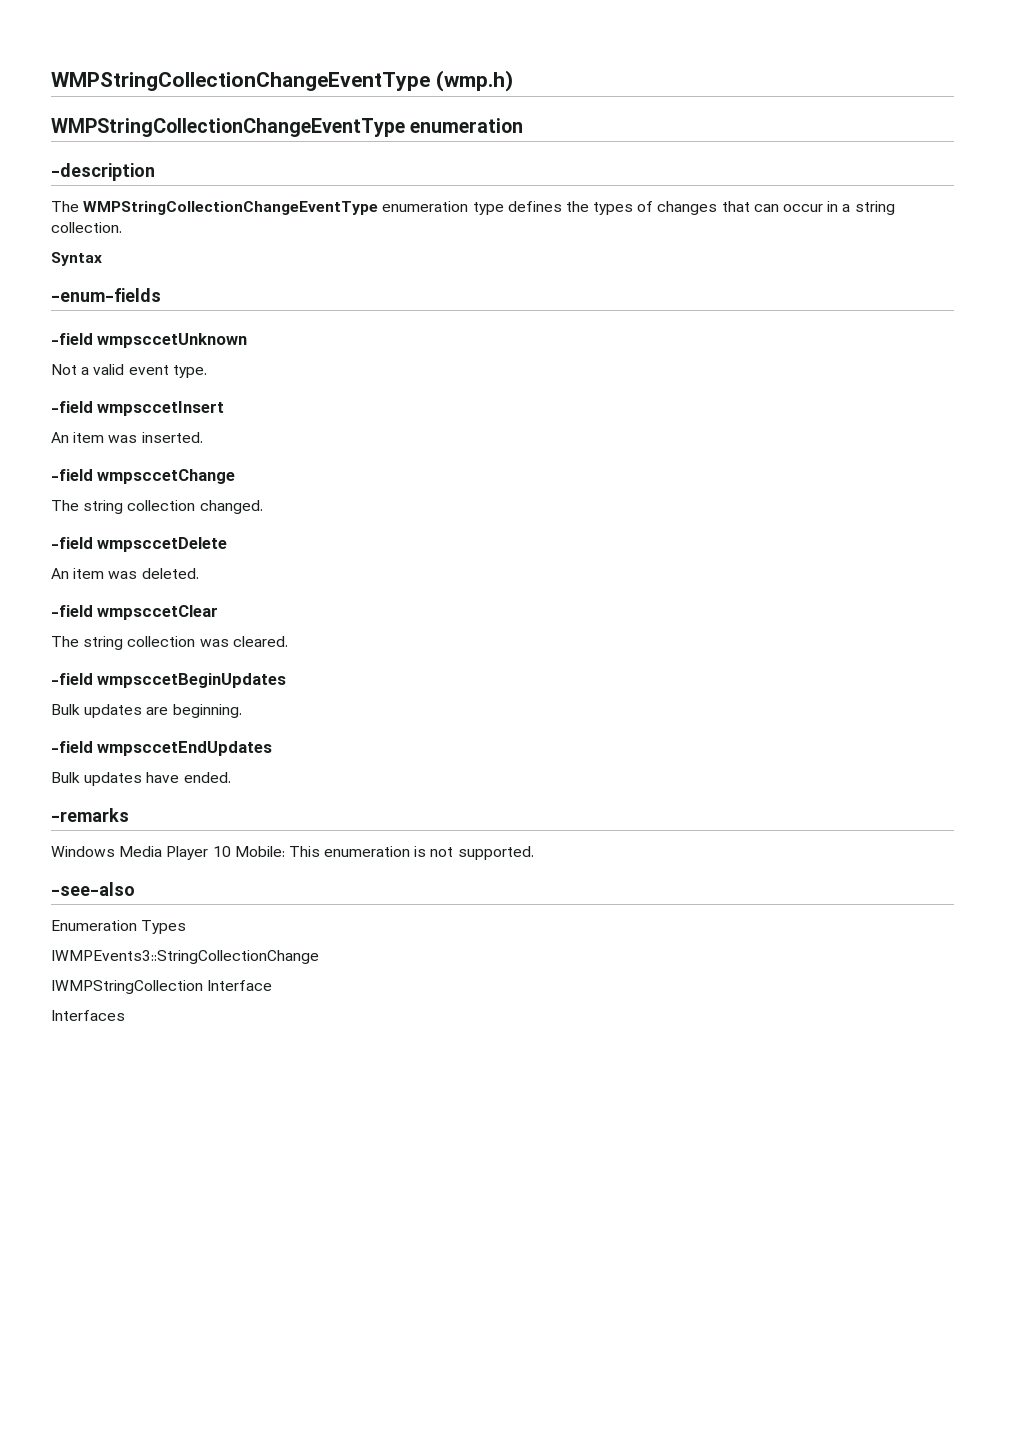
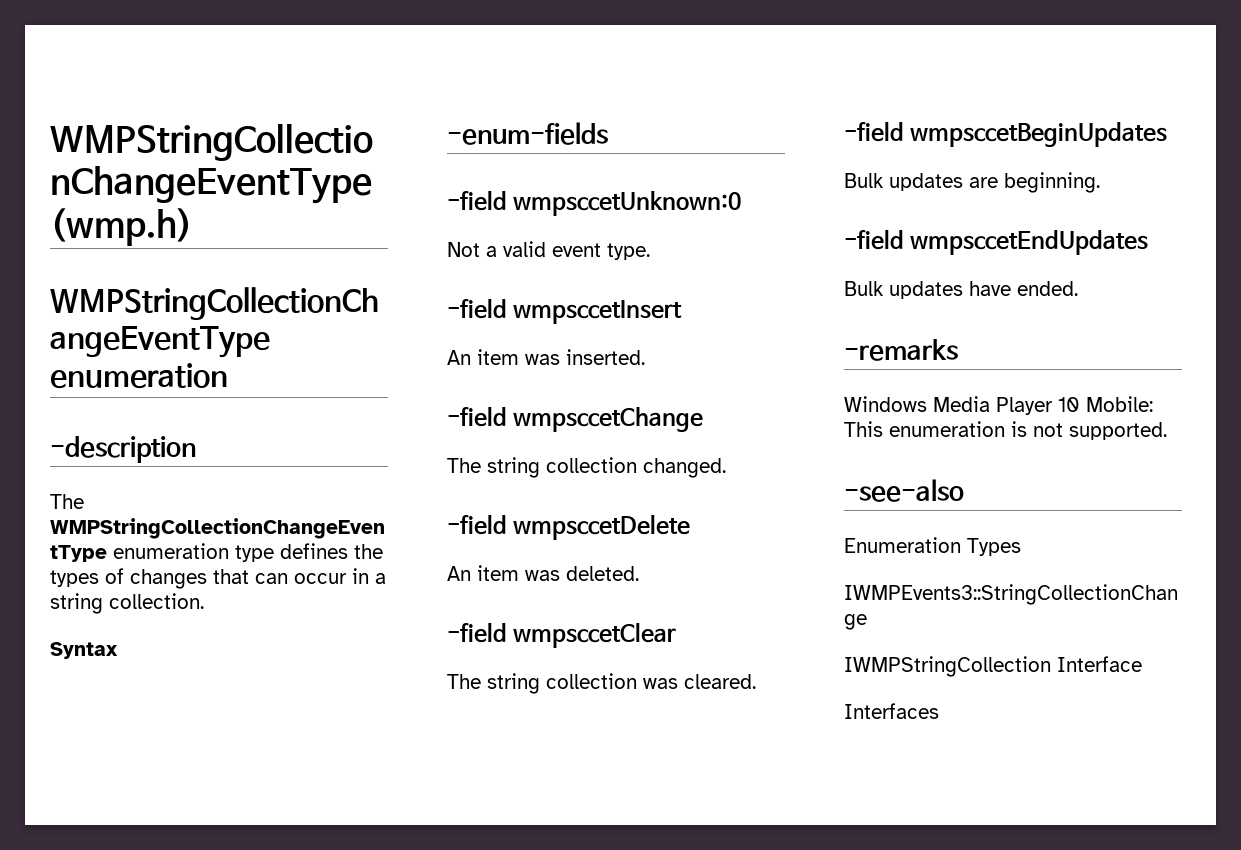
[97,333,248,348] wmpsccetUnknown -> [513,191,742,216] wmpsccetUnknown:0

